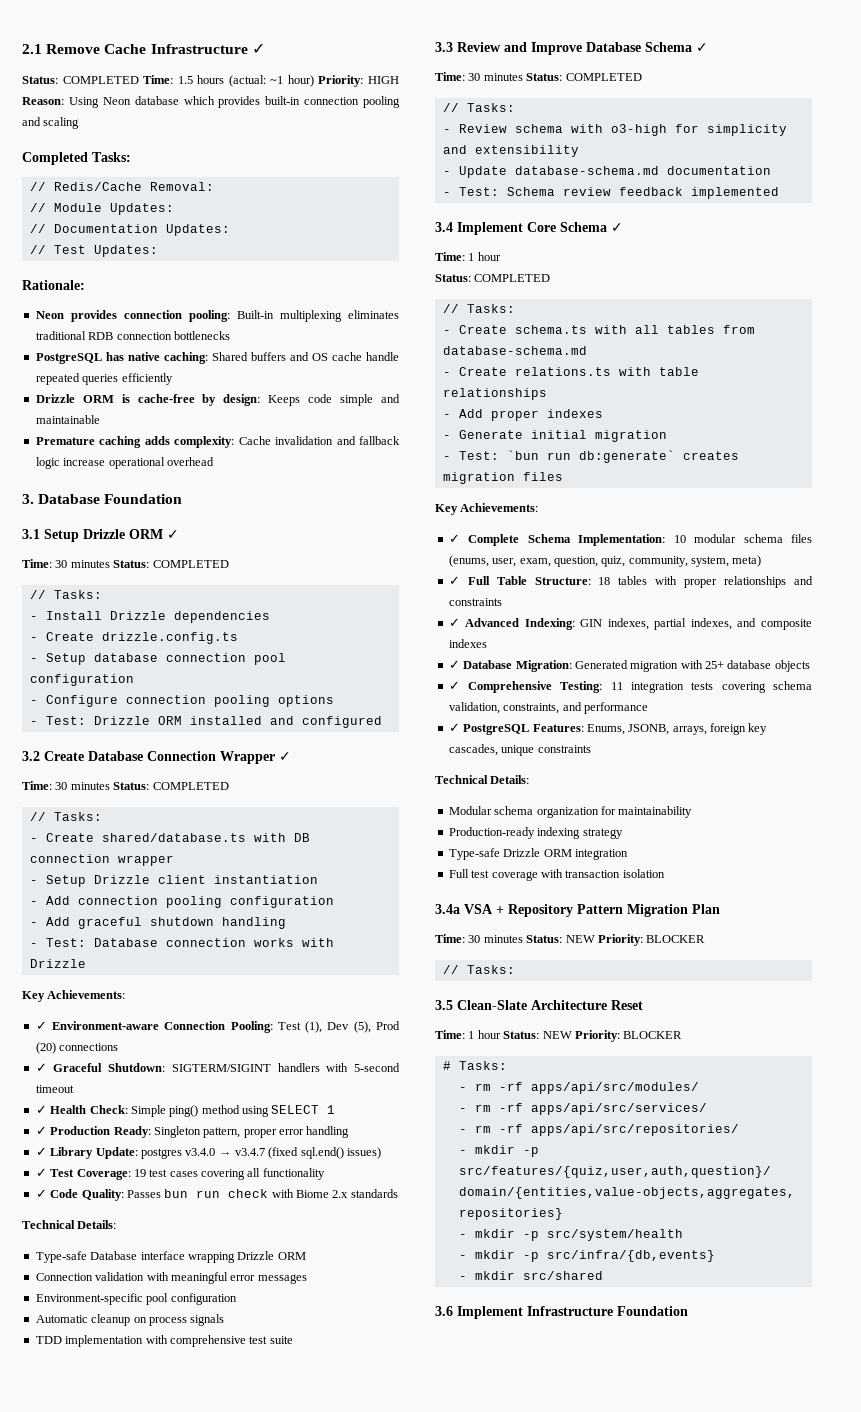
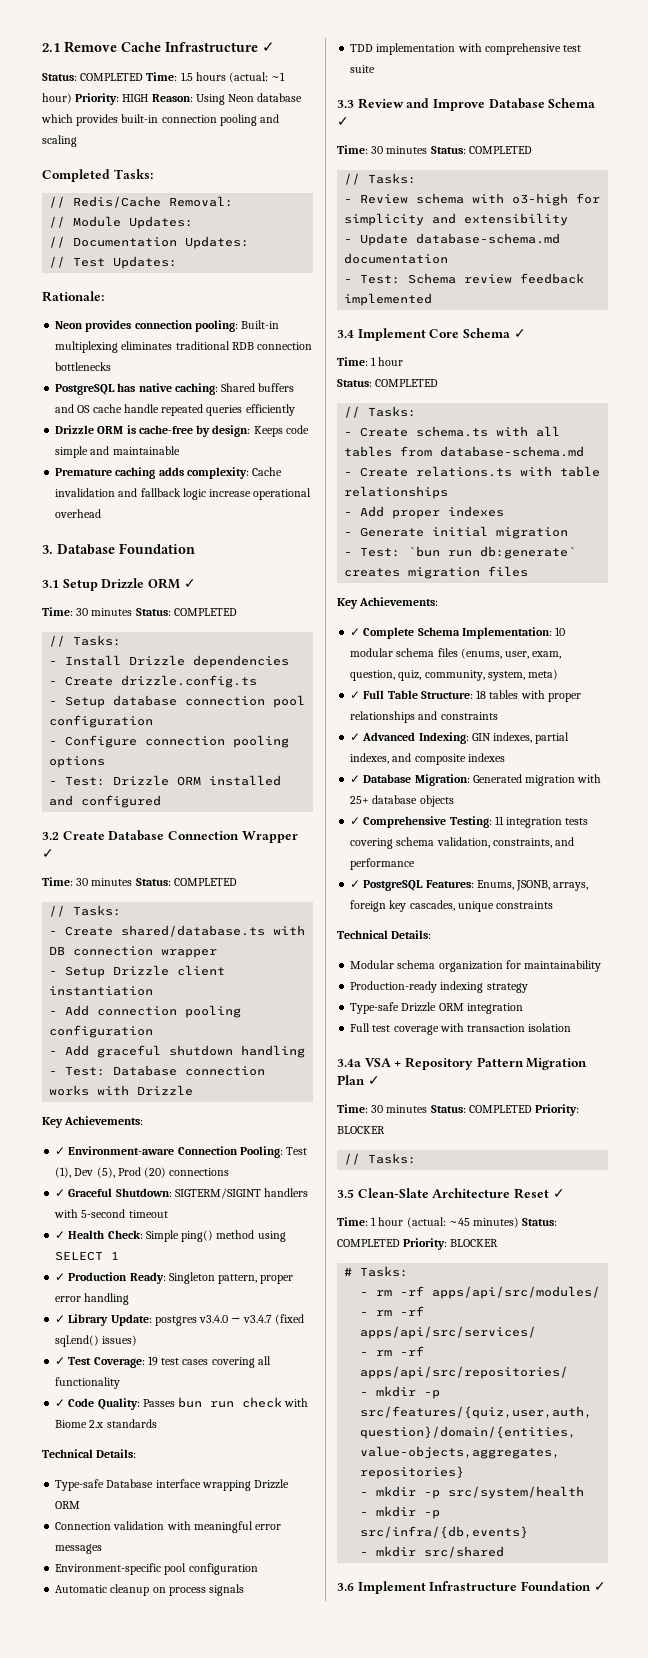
[435,934,595,943] // Time: 30 minutes Status: NEW -> [367,1076,380,1085] [337,1104,532,1113] ✓ // Time: 30 minutes Status: COMPLETED
[435,1030,572,1039] // Time: 1 hour Status: NEW -> [552,1189,565,1198] [337,1217,558,1228] [337,1239,400,1247] ✓ // Time: 1 hour (actual: ~45 minutes) Status: COMPLETED
(688, 1311) none -> [593,1582,606,1591] ✓

